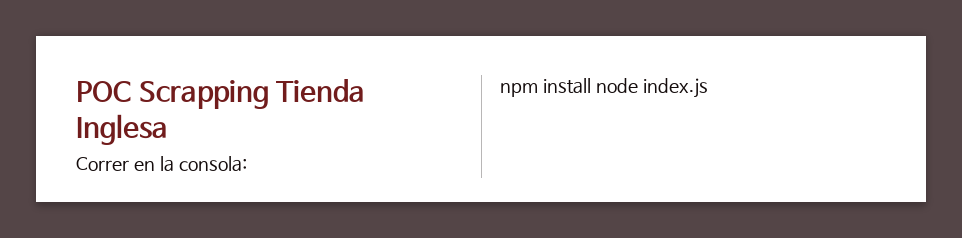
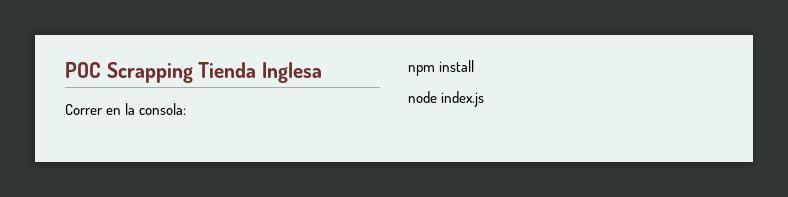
(591, 86) none -> (475, 66) //

